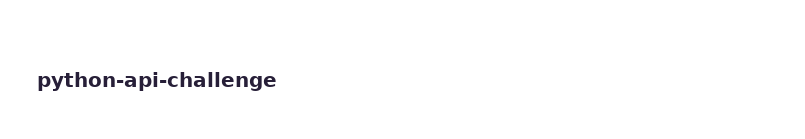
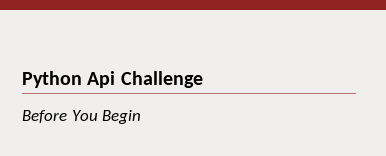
[37,72,277,91] python-api-challenge -> [22,71,203,88] [22,110,142,124] Python Api Challenge // Before You Begin

